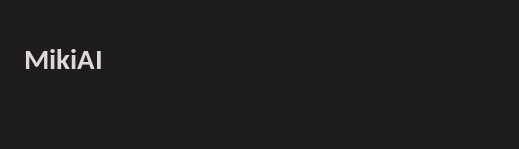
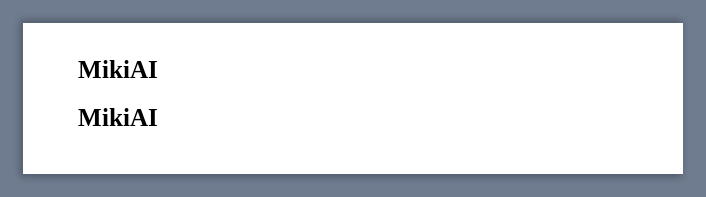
[24,49,103,69] MikiAI -> [78,60,158,78] [78,108,158,126] MikiAI // MikiAI

